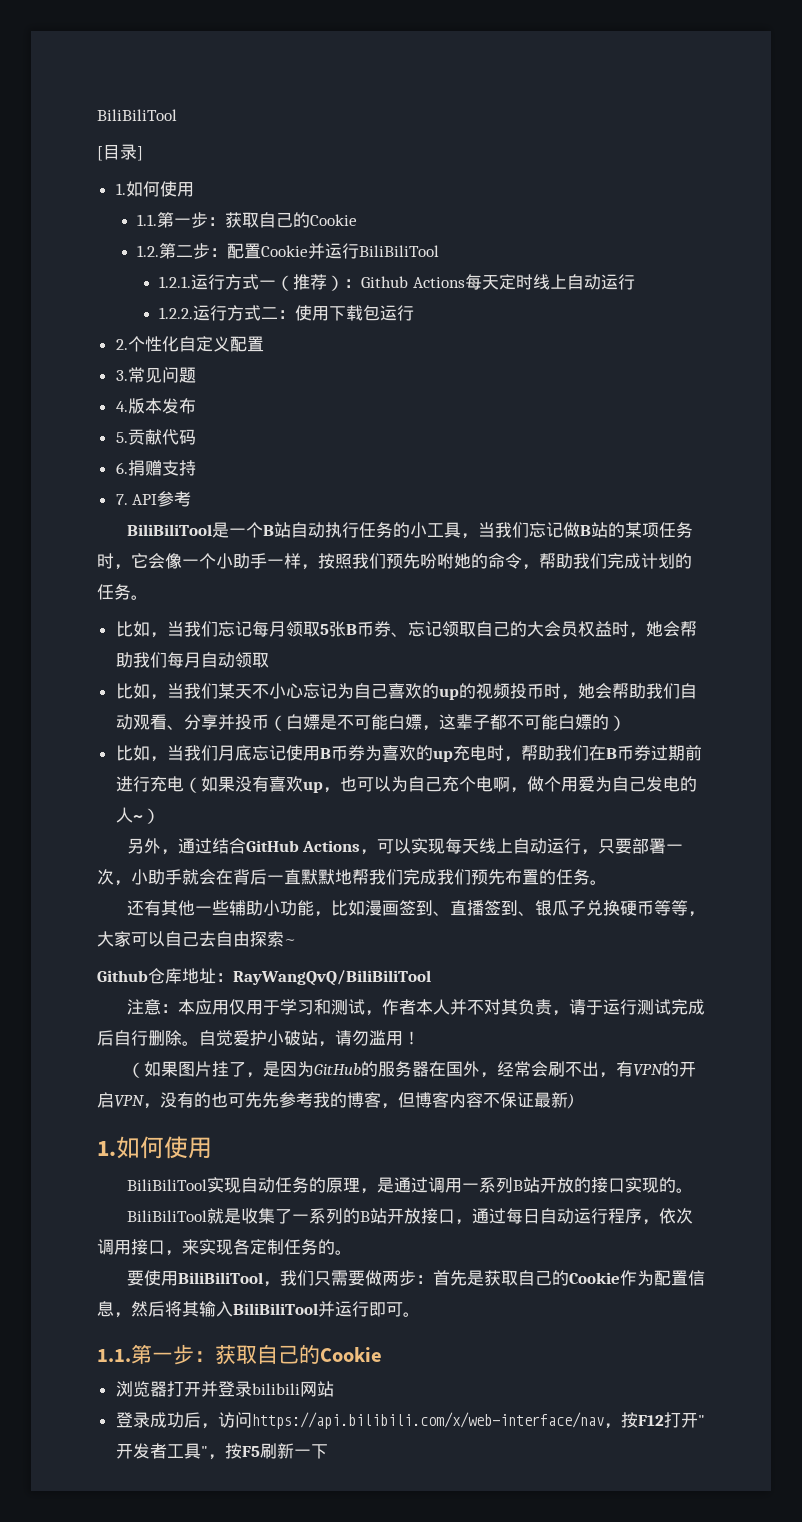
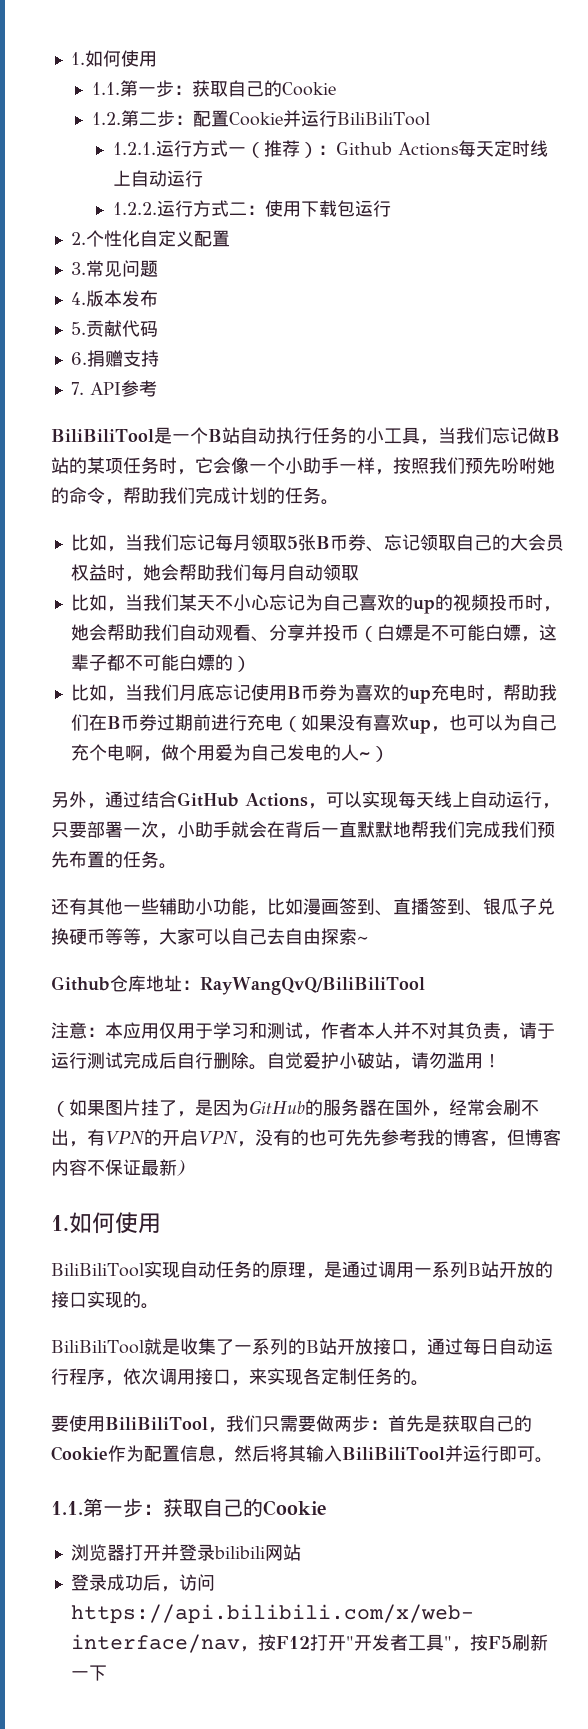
[97,109,177,121] [97,144,143,161] BiliBiliTool // [目录] // -> (70, 58) none

